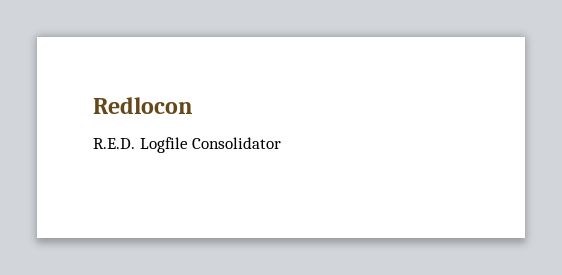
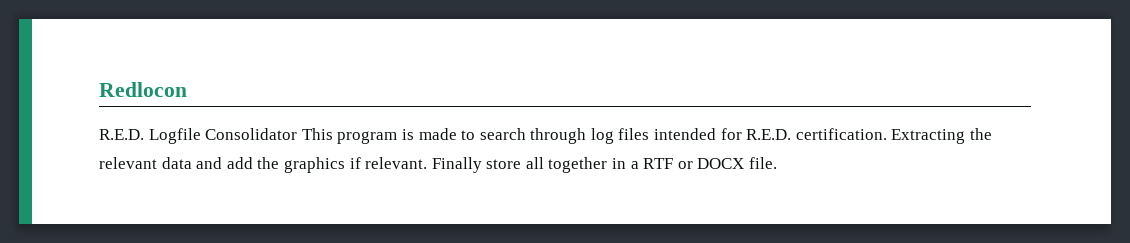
(282, 143) none -> [301,128,993,144] [99,157,778,173] This program is made to search through log files intended for R.E.D. certification. Extracting the relevant data and add the graphics if relevant. Finally store all together in a RTF or DOCX file.

